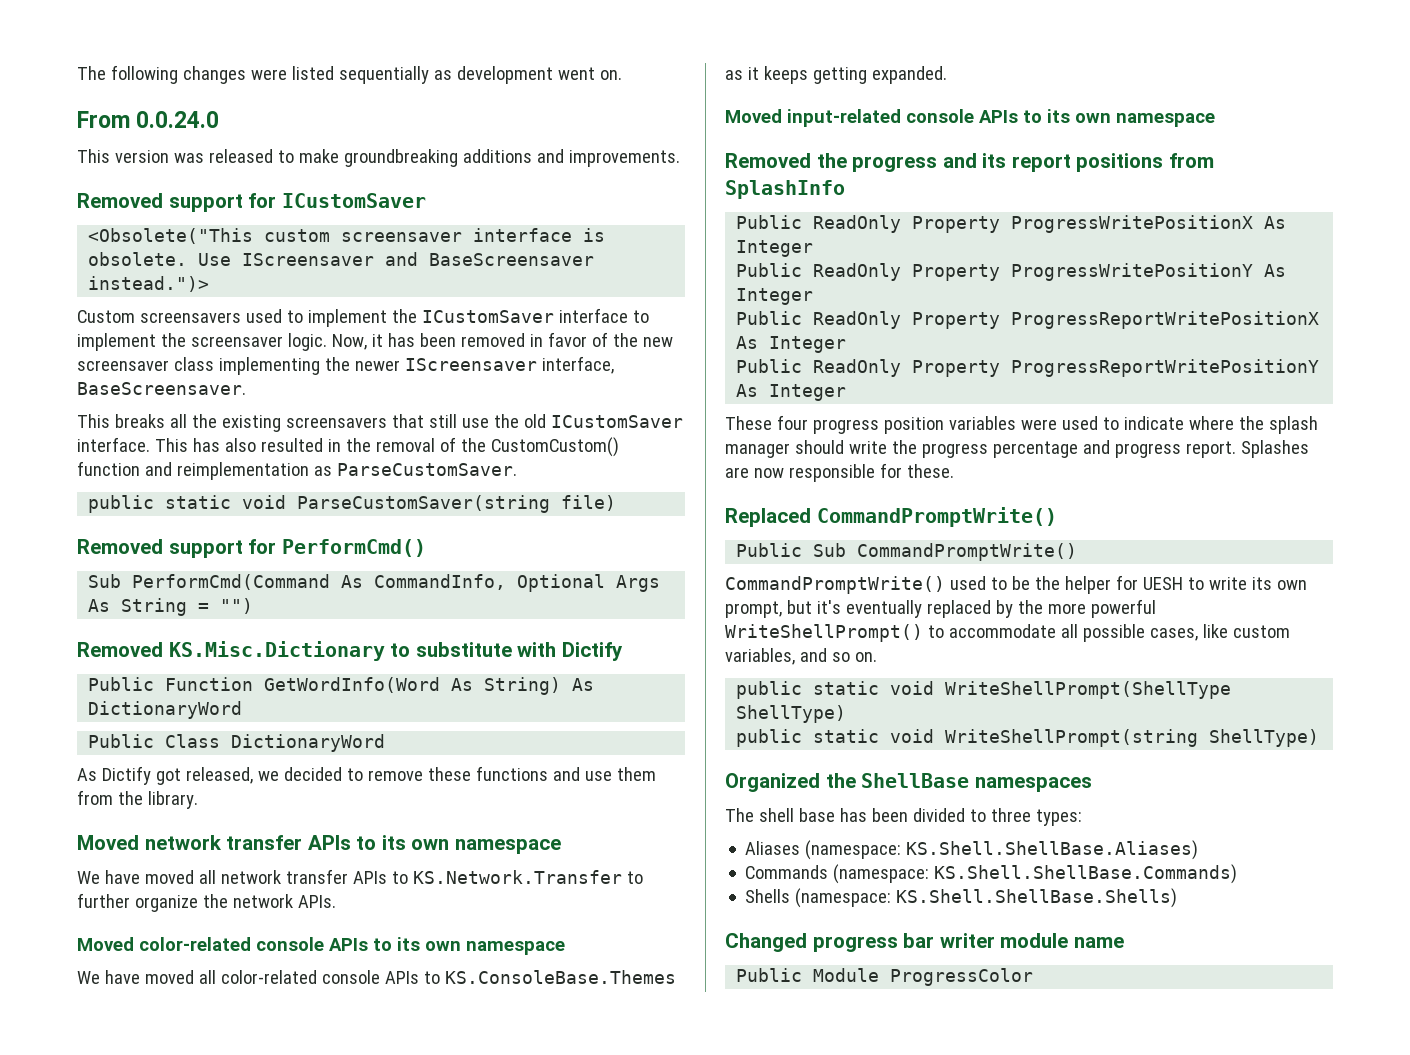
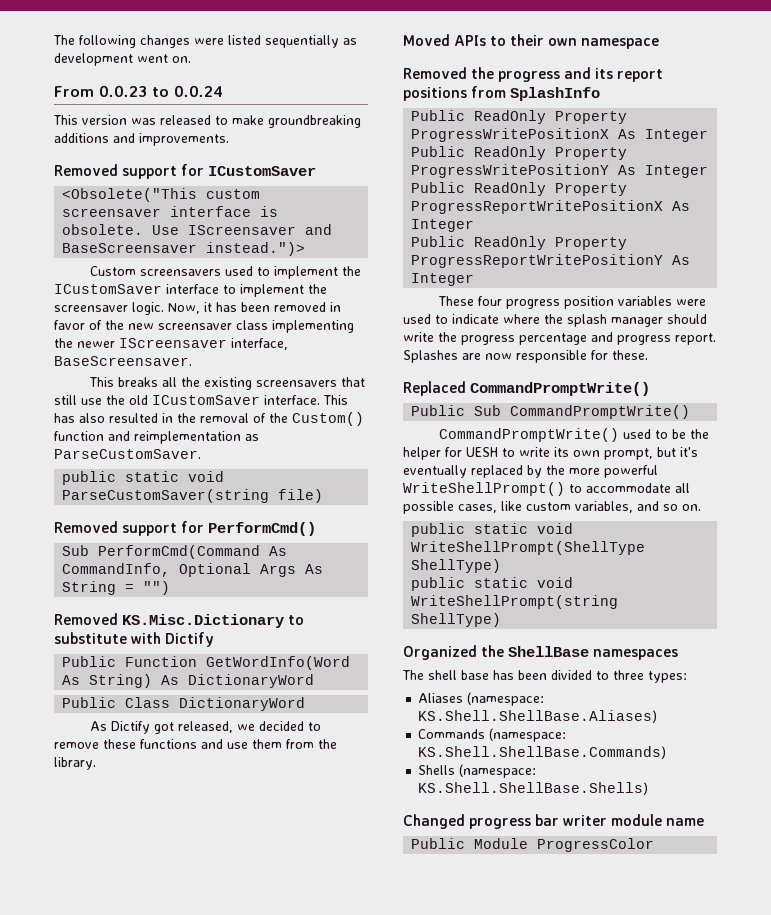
[136,111,220,128] 0.0.24.0 -> [99,85,223,97] 0.0.23 to 0.0.24
[490,437,619,457] CustomCustom() -> [292,412,364,426] Custom()
[144,835,561,854] [77,869,643,884] [77,893,336,912] [77,937,565,955] [77,970,676,984] [725,66,947,84] [725,109,1070,127] network transfer APIs to its own namespace // We have moved all network transfer APIs to KS.Network.Transfer to further organize the network APIs. // Moved color-related console APIs to its own namespace // We have moved all color-related console APIs to KS.ConsoleBase.Themes as it keeps getting expanded. // Moved input-related console APIs to its -> [454,34,545,46] APIs to their

